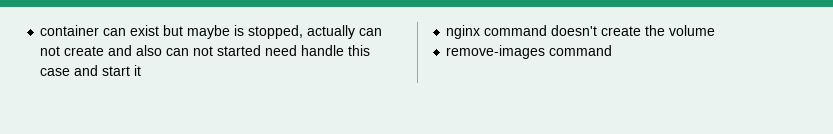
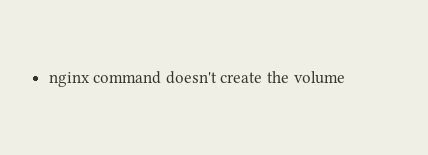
[40,25,383,39] [40,45,371,56] [40,65,142,76] container can exist but maybe is stopped, actually can not create and also can not started need handle this case and start it // -> (48, 79) none
[446,45,613,59] // remove-images command -> (345, 77) none

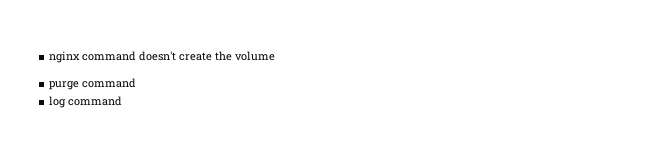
(345, 77) none -> [49,78,137,90] [49,96,123,108] // purge command // log command

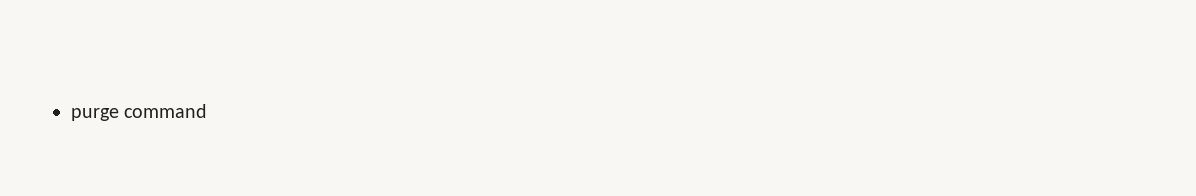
[49,51,276,63] nginx command doesn't create the volume // -> (71, 114) none
[49,96,123,108] // log command -> (208, 111) none

